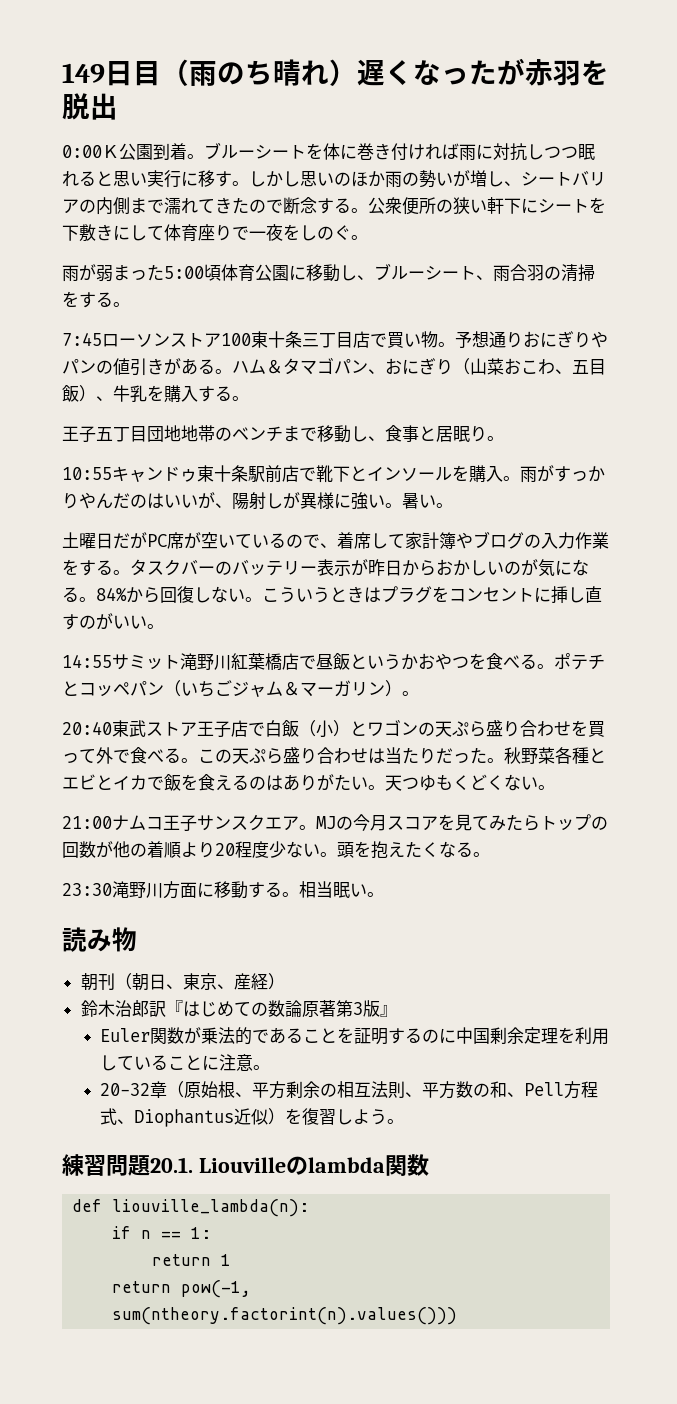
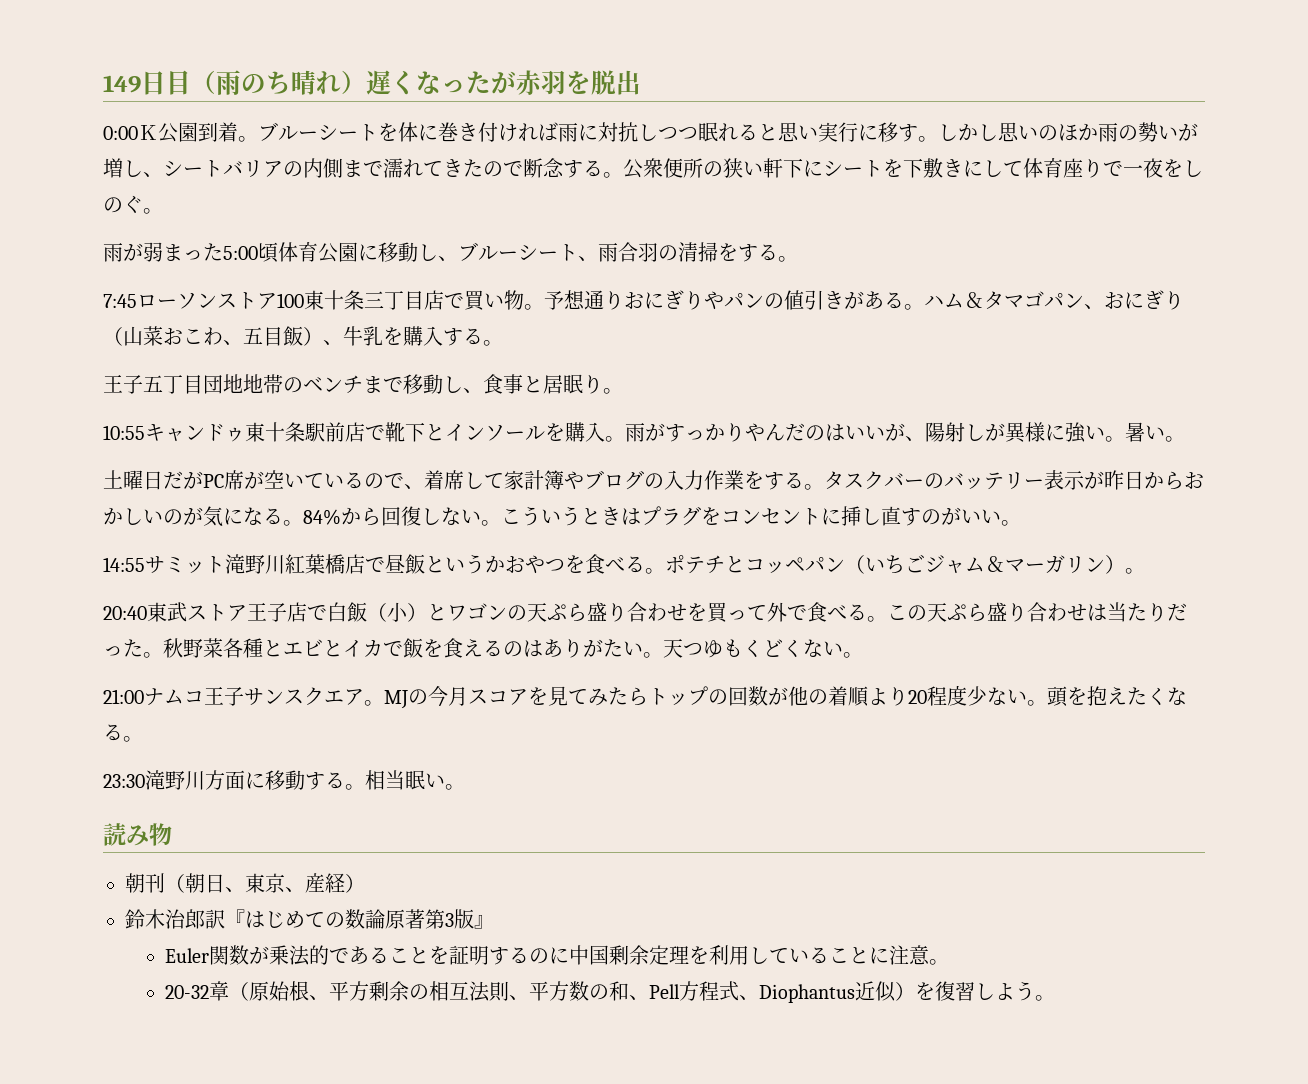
[62,1154,429,1176] [72,1199,310,1217] [112,1226,212,1239] [152,1254,232,1266] [112,1280,252,1298] [112,1307,458,1325] // 練習問題20.1. Liouvilleのlambda関数 // def liouville_lambda(n): // if n == 1: // return 1 // return pow(-1, sum(ntheory.factorint(n).values())) -> (1055, 998) none

